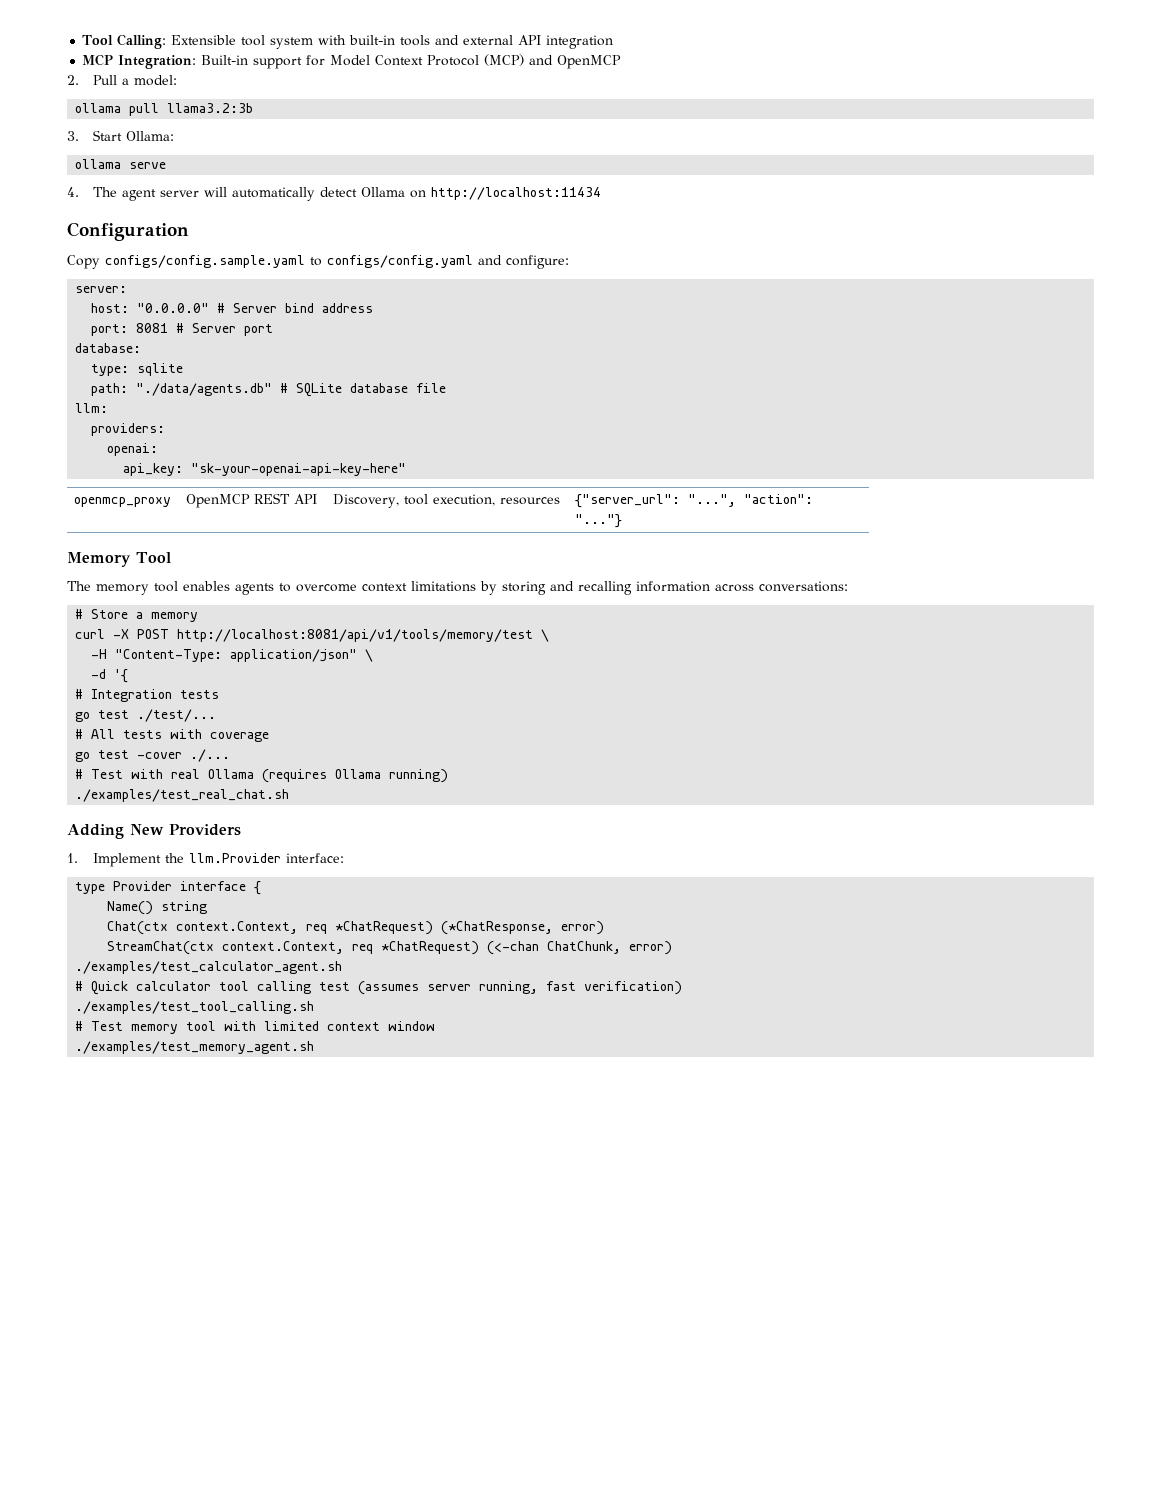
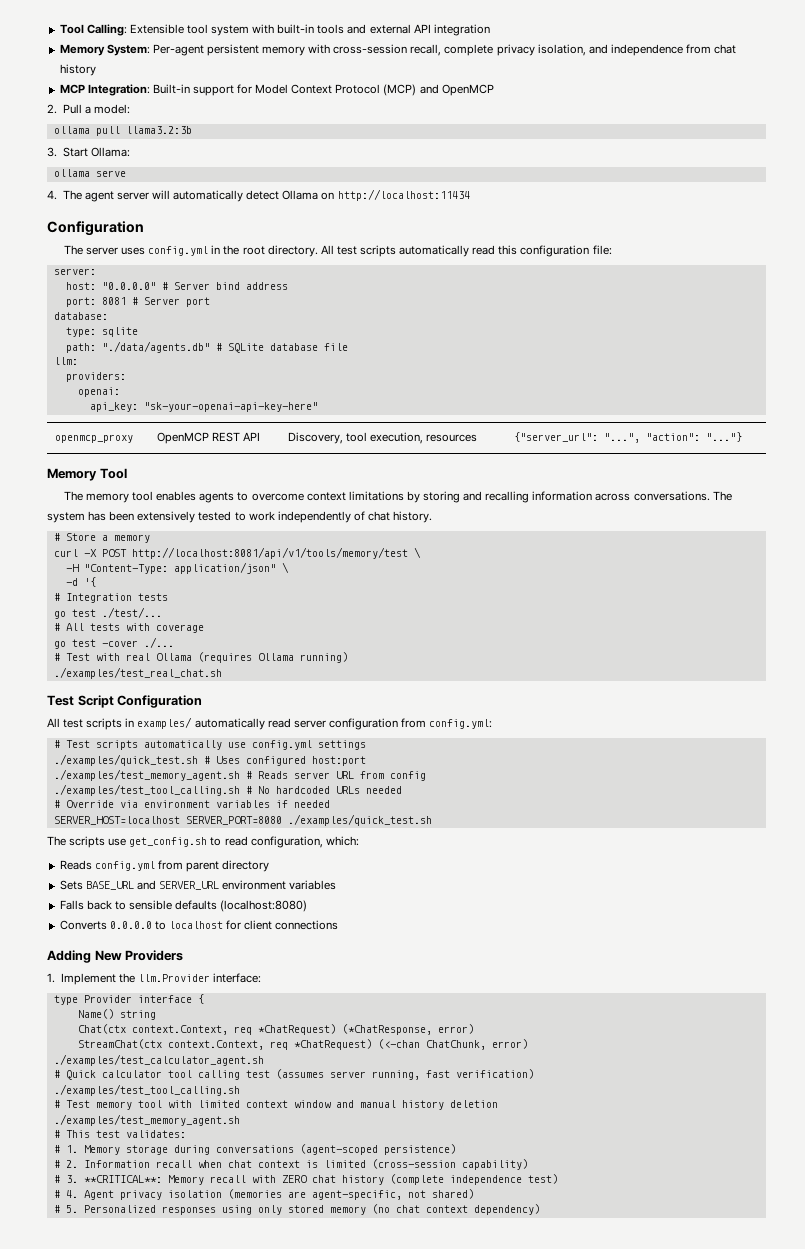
(614, 42) none -> [59,44,737,56] [59,64,96,76] // Memory System: Per-agent persistent memory with cross-session recall, complete privacy isolation, and independence from chat history
[67,255,569,269] Copy configs/config.sample.yaml to configs/config.yaml and configure: -> [63,245,612,257] The server uses config.yml in the root directory. All test scripts automatically read this configuration file:
[759,581,848,592] conversations: -> [633,491,732,501] [47,511,433,523] conversations. The system has been extensively tested to work independently of chat history.
(290, 795) none -> [47,695,203,708] [47,717,493,730] [53,740,366,750] [53,754,366,766] [53,769,426,781] [53,784,402,796] [53,800,330,808] [53,814,432,826] [47,836,359,848] [59,860,270,872] [59,880,337,890] [59,900,308,912] [59,920,339,930] // Test Script Configuration // All test scripts in examples/ automatically read server configuration from config.yml: // # Test scripts automatically use config.yml settings // ./examples/quick_test.sh # Uses configured host:port // ./examples/test_memory_agent.sh # Reads server URL from config // ./examples/test_tool_calling.sh # No hardcoded URLs needed // # Override via environment variables if needed // SERVER_HOST=localhost SERVER_PORT=8080 ./examples/quick_test.sh // The scripts use get_config.sh to read configuration, which: // Reads config.yml from parent directory // Sets BASE_URL and SERVER_URL environment variables // Falls back to sensible defaults (localhost:8080) // Converts 0.0.0.0 to localhost for client connections
[75,1041,315,1054] // ./examples/test_memory_agent.sh -> [335,1100,498,1110] [53,1114,240,1126] [53,1130,186,1138] [53,1144,456,1155] [53,1159,528,1170] [53,1174,558,1185] [53,1189,474,1200] [53,1204,540,1215] and manual history deletion // ./examples/test_memory_agent.sh // # This test validates: // # 1. Memory storage during conversations (agent-scoped persistence) // # 2. Information recall when chat context is limited (cross-session capability) // # 3. **CRITICAL**: Memory recall with ZERO chat history (complete independence test) // # 4. Agent privacy isolation (memories are agent-specific, not shared) // # 5. Personalized responses using only stored memory (no chat context dependency)

